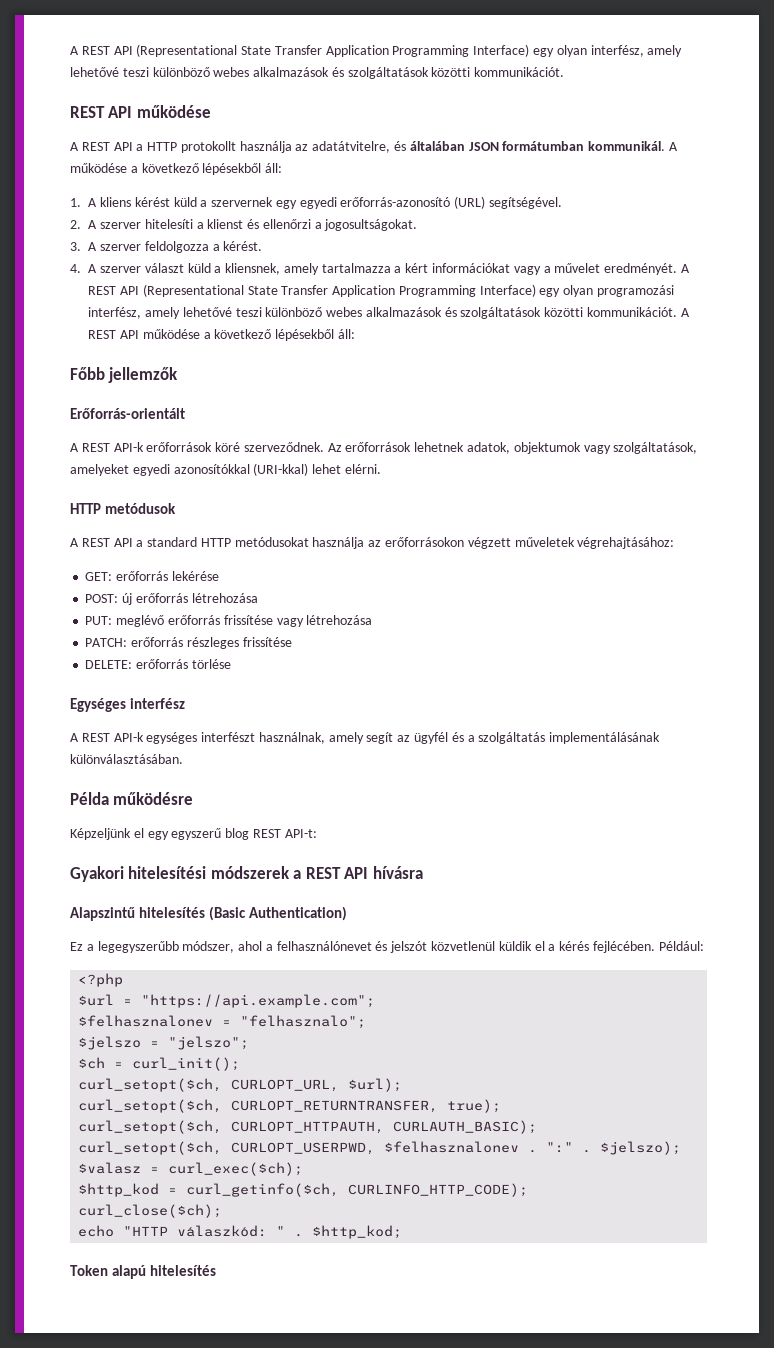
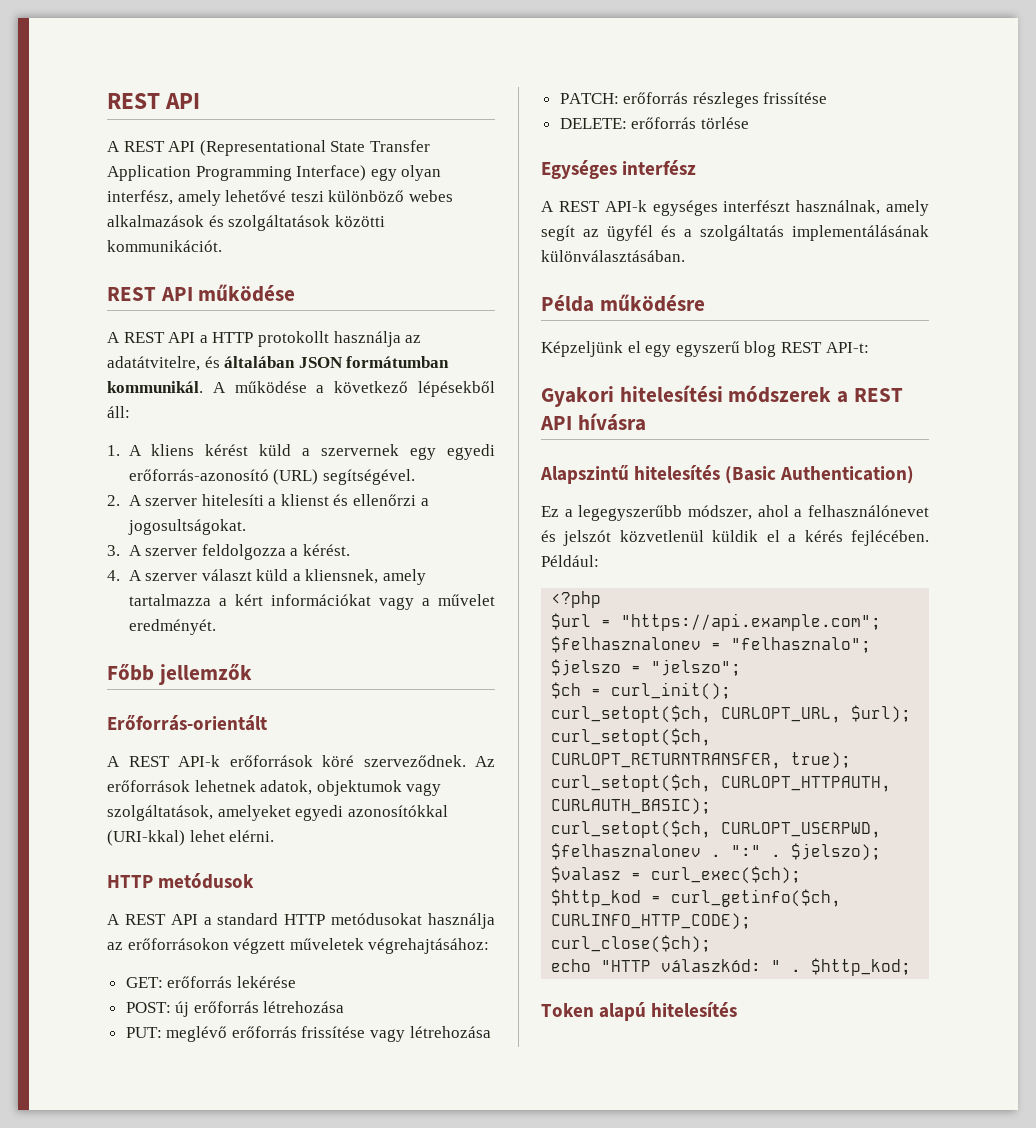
(70, 50) none -> [107,93,201,109] REST API //
[680,264,690,273] [88,284,674,297] [88,307,690,319] [88,329,355,341] A REST API (Representational State Transfer Application Programming Interface) egy olyan programozási interfész, amely lehetővé teszi különböző webes alkalmazások és szolgáltatások közötti kommunikációt. A REST API működése a következő lépésekből áll: -> (216, 627) none

